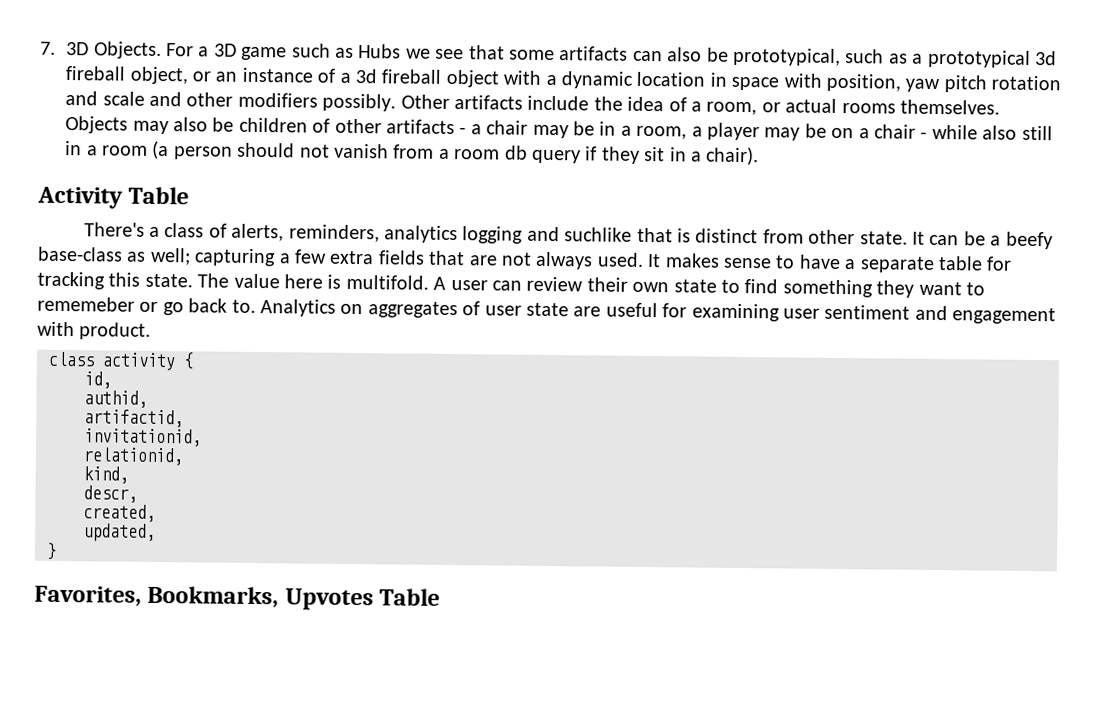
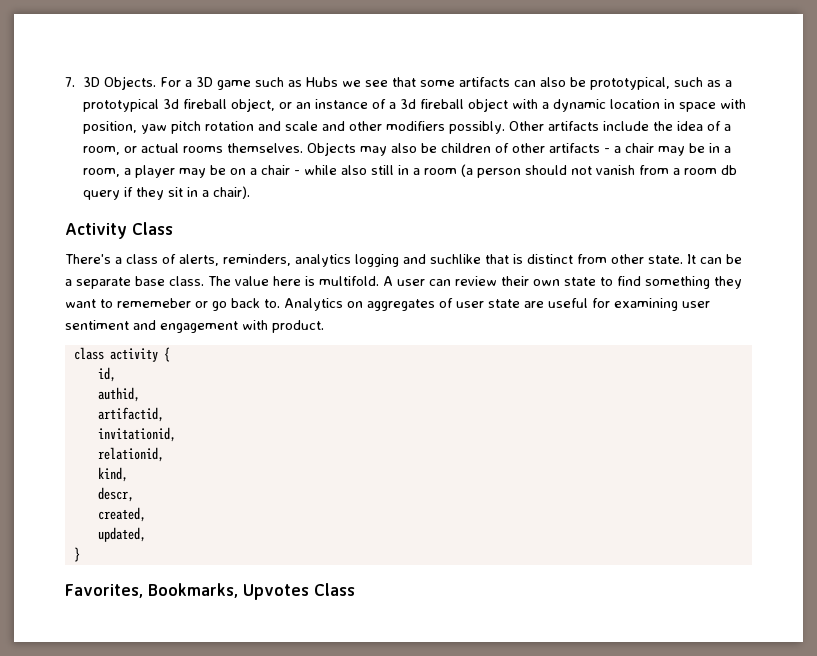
[128,186,190,205] Table -> [132,222,173,235] Class
[1005,231,1053,250] [37,246,1013,273] [37,271,193,290] beefy base-class as well; capturing a few extra fields that are not always used. It makes sense to have a separate table for tracking this state. -> [76,276,204,289] separate base class.
[379,588,441,606] Table -> [314,583,355,596] Class

